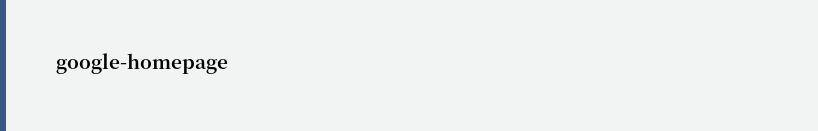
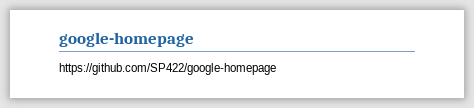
(228, 63) none -> [59,63,276,75] // https://github.com/SP422/google-homepage

